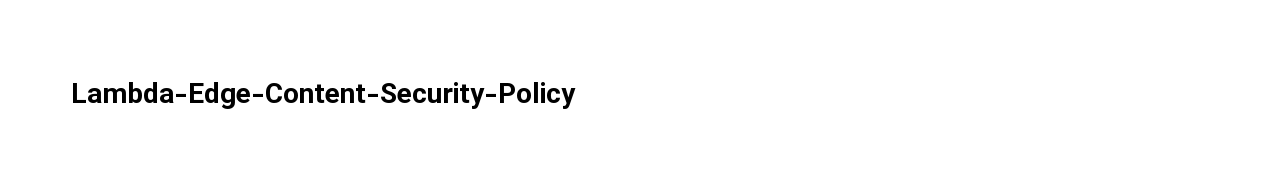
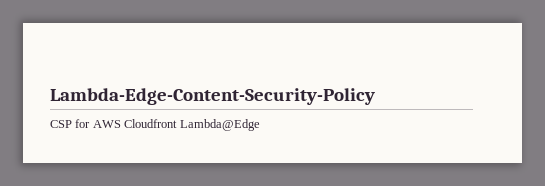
(576, 95) none -> [50,119,260,131] // CSP for AWS Cloudfront Lambda@Edge

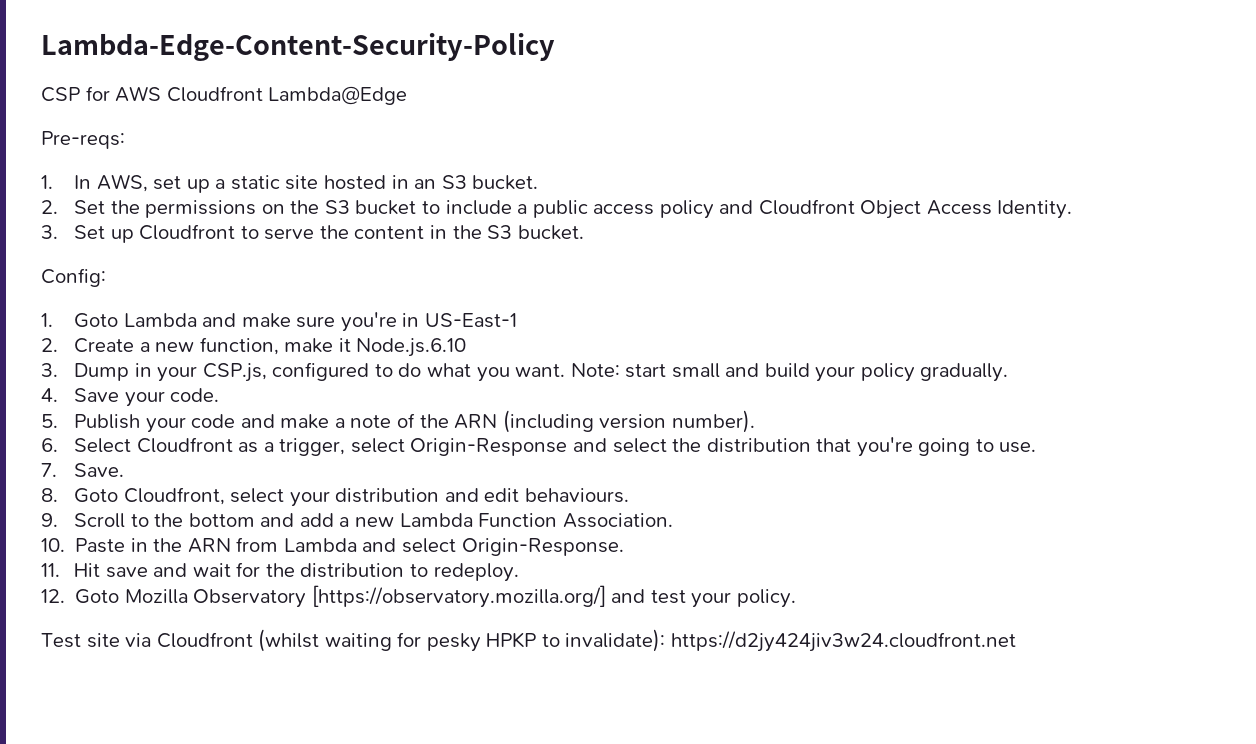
(260, 125) none -> [41,131,125,149] [41,174,539,193] [41,199,1073,219] [41,224,584,243] [41,268,106,287] [41,312,518,332] [41,337,467,357] [41,362,1009,382] [41,388,220,407] [41,410,755,433] [41,437,1037,457] [41,463,125,477] [41,487,630,507] [41,513,673,528] [41,537,624,556] [41,562,519,582] [41,585,796,608] [41,629,1016,652] // Pre-reqs: // 1. In AWS, set up a static site hosted in an S3 bucket. // 2. Set the permissions on the S3 bucket to include a public access policy and Cloudfront Object Access Identity. // 3. Set up Cloudfront to serve the content in the S3 bucket. // Config: // 1. Goto Lambda and make sure you're in US-East-1 // 2. Create a new function, make it Node.js.6.10 // 3. Dump in your CSP.js, configured to do what you want. Note: start small and build your policy gradually. // 4. Save your code. // 5. Publish your code and make a note of the ARN (including version number). // 6. Select Cloudfront as a trigger, select Origin-Response and select the distribution that you're going to use. // 7. Save. // 8. Goto Cloudfront, select your distribution and edit behaviours. // 9. Scroll to the bottom and add a new Lambda Function Association. // 10. Paste in the ARN from Lambda and select Origin-Response. // 11. Hit save and wait for the distribution to redeploy. // 12. Goto Mozilla Observatory [https://observatory.mozilla.org/] and test your policy. // Test site via Cloudfront (whilst waiting for pesky HPKP to invalidate): https://d2jy424jiv3w24.cloudfront.net

